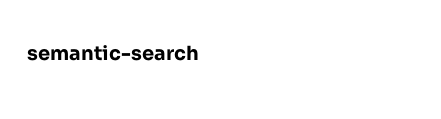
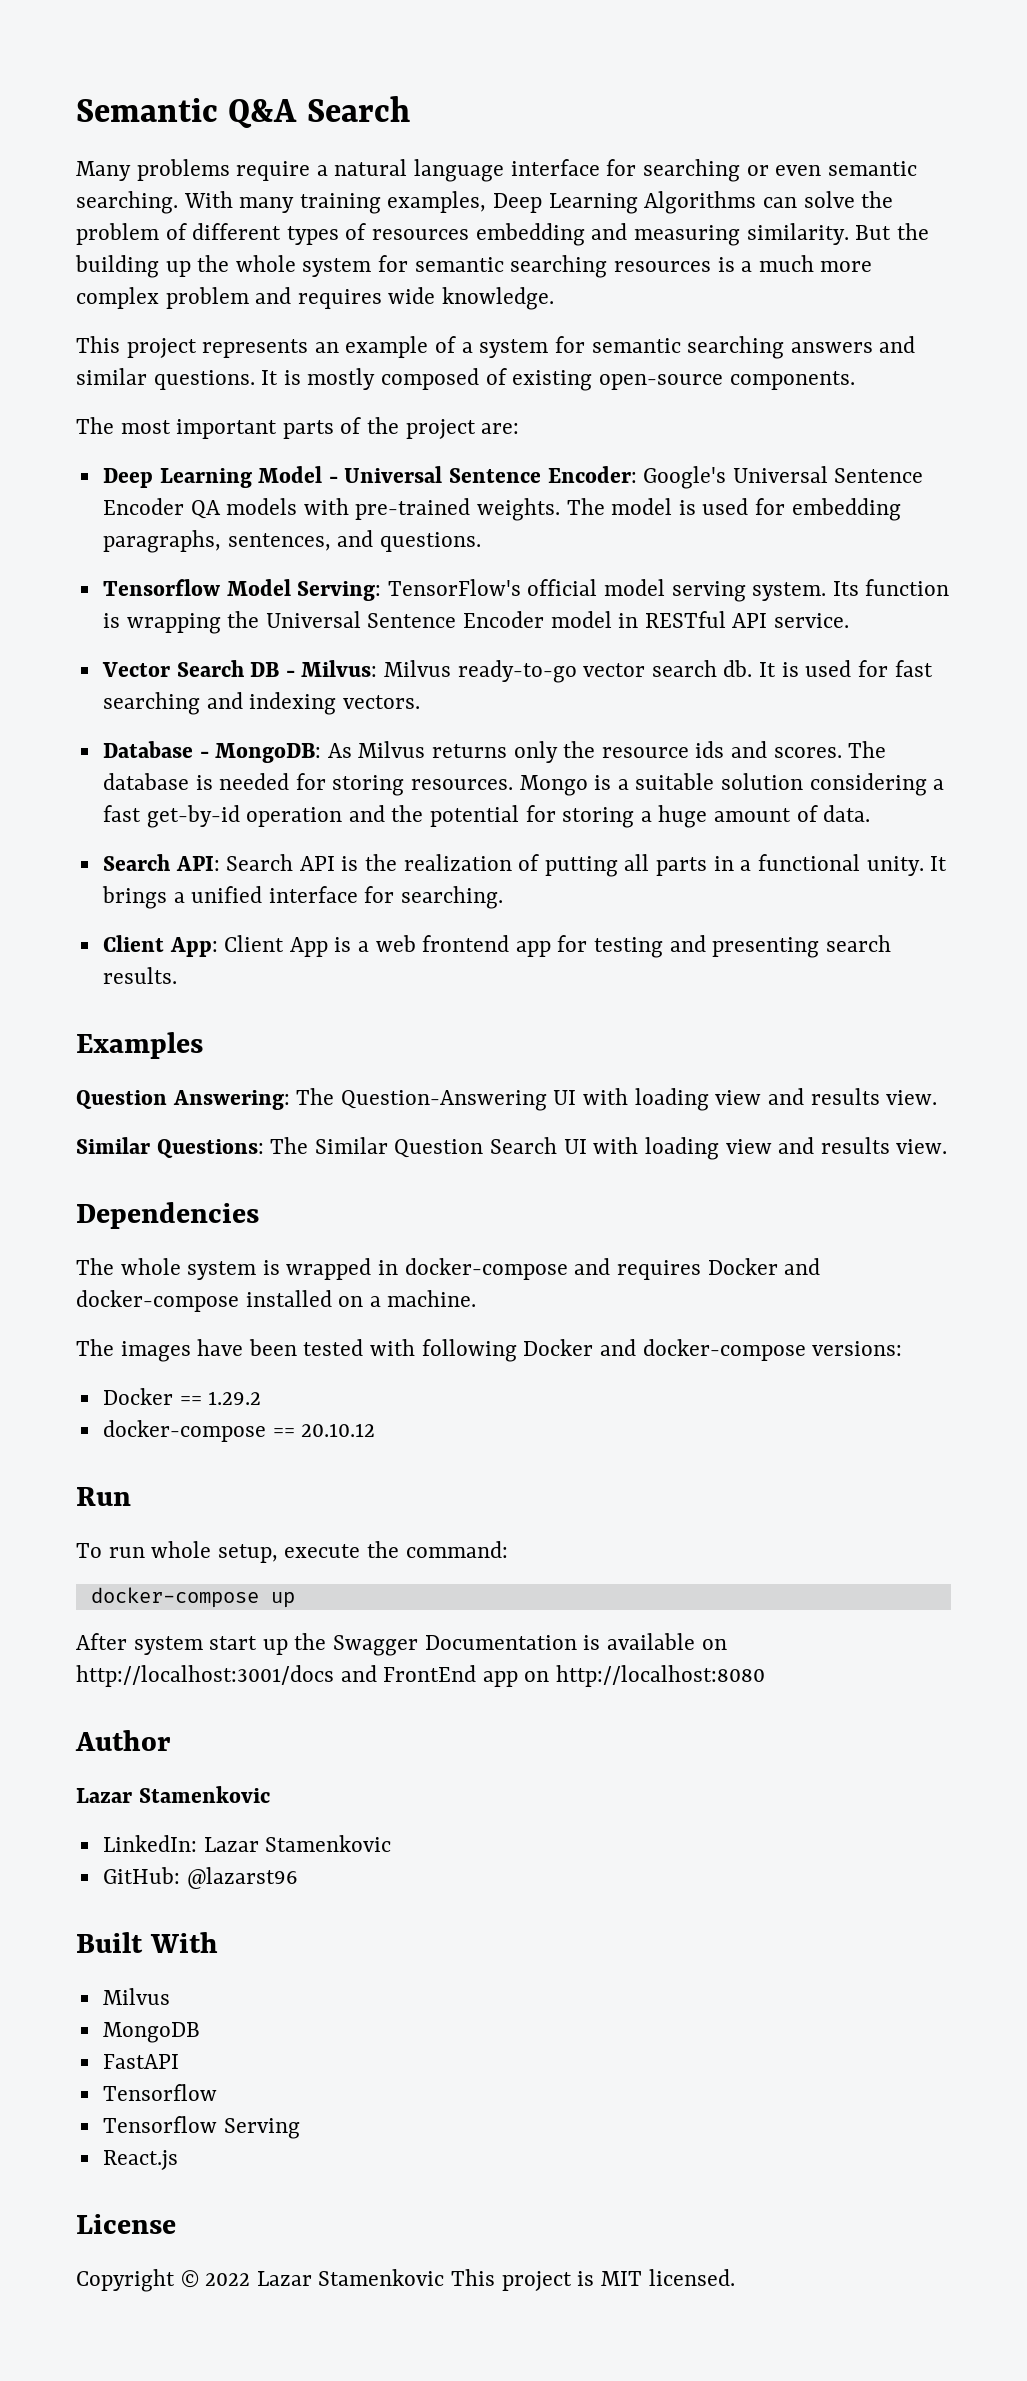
[27,45,199,61] semantic-search -> [76,96,410,128] [76,159,917,182] [76,191,894,214] [76,223,929,246] [75,255,873,278] [76,287,555,310] [76,336,916,359] [76,368,855,391] [76,417,520,439] [102,466,924,489] [102,498,901,521] [102,530,481,553] [102,579,950,602] [102,611,850,634] [101,660,933,683] [102,692,420,715] [102,741,887,763] [102,773,945,796] [102,805,871,828] [102,854,948,877] [101,886,504,909] [102,935,891,958] [102,967,177,984] [76,1032,203,1059] [76,1088,938,1111] [76,1137,948,1160] [76,1202,259,1229] [76,1258,821,1280] [76,1290,477,1312] [76,1339,903,1362] [102,1388,262,1405] [102,1420,376,1442] [76,1487,131,1506] [76,1541,508,1563] [90,1587,295,1608] [76,1633,727,1656] [76,1665,766,1687] [75,1730,171,1751] [76,1786,270,1803] [102,1835,392,1852] [102,1867,298,1889] [76,1932,218,1953] [102,1988,170,2005] [102,2022,200,2043] [102,2054,179,2069] [102,2084,217,2101] [102,2116,300,2139] [102,2150,178,2170] [76,2214,176,2234] [76,2269,735,2292] Semantic Q&A Search // Many problems require a natural language interface for searching or even semantic searching. With many training examples, Deep Learning Algorithms can solve the problem of different types of resources embedding and measuring similarity. But the building up the whole system for semantic searching resources is a much more complex problem and requires wide knowledge. // This project represents an example of a system for semantic searching answers and similar questions. It is mostly composed of existing open-source components. // The most important parts of the project are: // Deep Learning Model - Universal Sentence Encoder: Google's Universal Sentence Encoder QA models with pre-trained weights. The model is used for embedding paragraphs, sentences, and questions. // Tensorflow Model Serving: TensorFlow's official model serving system. Its function is wrapping the Universal Sentence Encoder model in RESTful API service. // Vector Search DB - Milvus: Milvus ready-to-go vector search db. It is used for fast searching and indexing vectors. // Database - MongoDB: As Milvus returns only the resource ids and scores. The database is needed for storing resources. Mongo is a suitable solution considering a fast get-by-id operation and the potential for storing a huge amount of data. // Search API: Search API is the realization of putting all parts in a functional unity. It brings a unified interface for searching. // Client App: Client App is a web frontend app for testing and presenting search results. // Examples // Question Answering: The Question-Answering UI with loading view and results view. // Similar Questions: The Similar Question Search UI with loading view and results view. // Dependencies // The whole system is wrapped in docker-compose and requires Docker and docker-compose installed on a machine. // The images have been tested with following Docker and docker-compose versions: // Docker == 1.29.2 // docker-compose == 20.10.12 // Run // To run whole setup, execute the command: // docker-compose up // After system start up the Swagger Documentation is available on http://localhost:3001/docs and FrontEnd app on http://localhost:8080 // Author // Lazar Stamenkovic // LinkedIn: Lazar Stamenkovic // GitHub: @lazarst96 // Built With // Milvus // MongoDB // FastAPI // Tensorflow // Tensorflow Serving // React.js // License // Copyright © 2022 Lazar Stamenkovic This project is MIT licensed.

